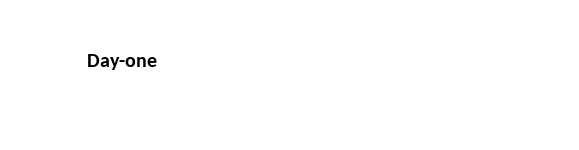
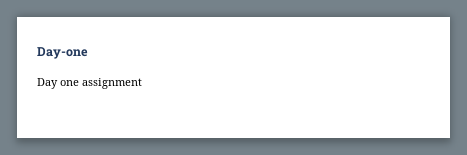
(157, 62) none -> [37,78,142,89] // Day one assignment

